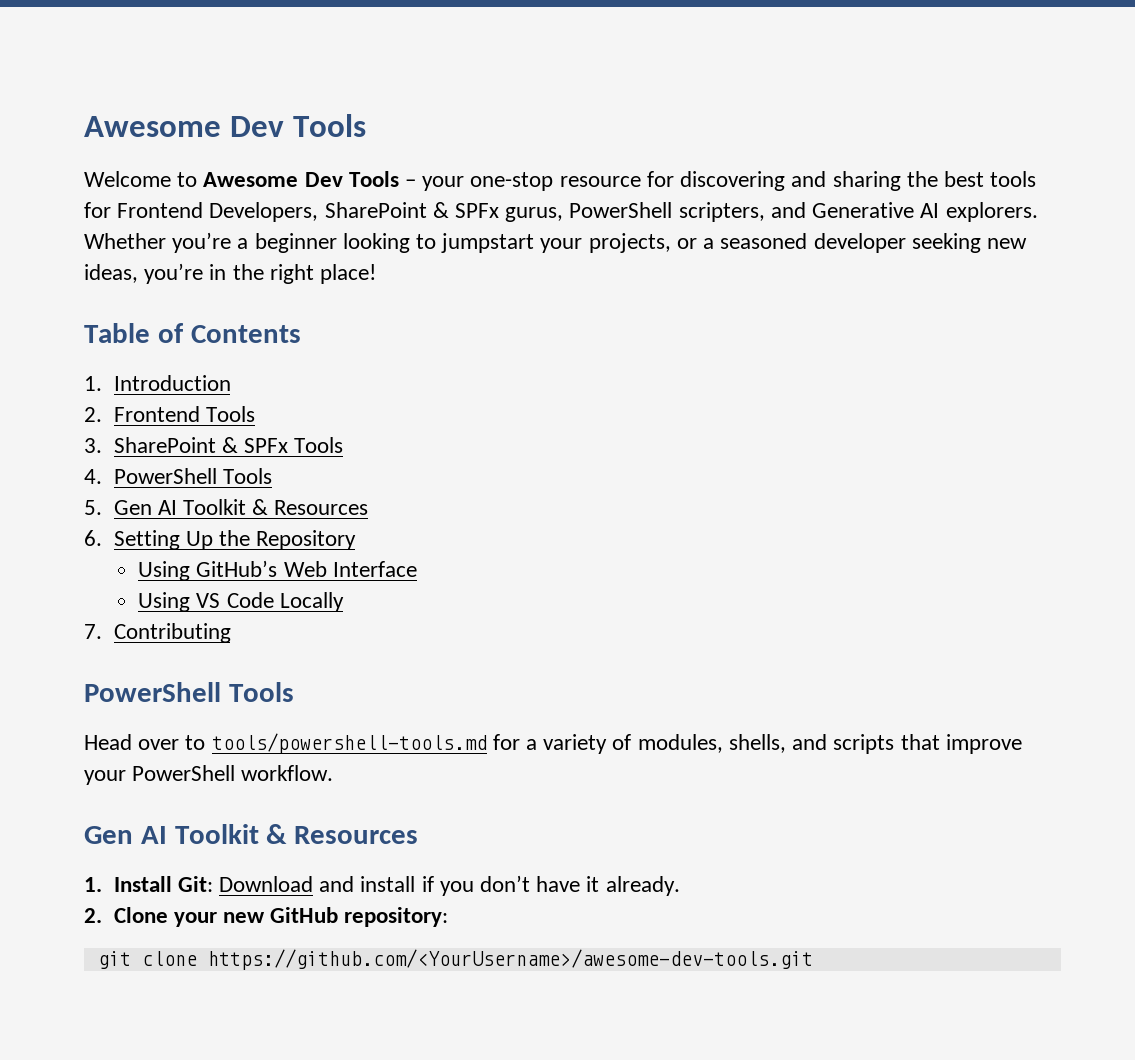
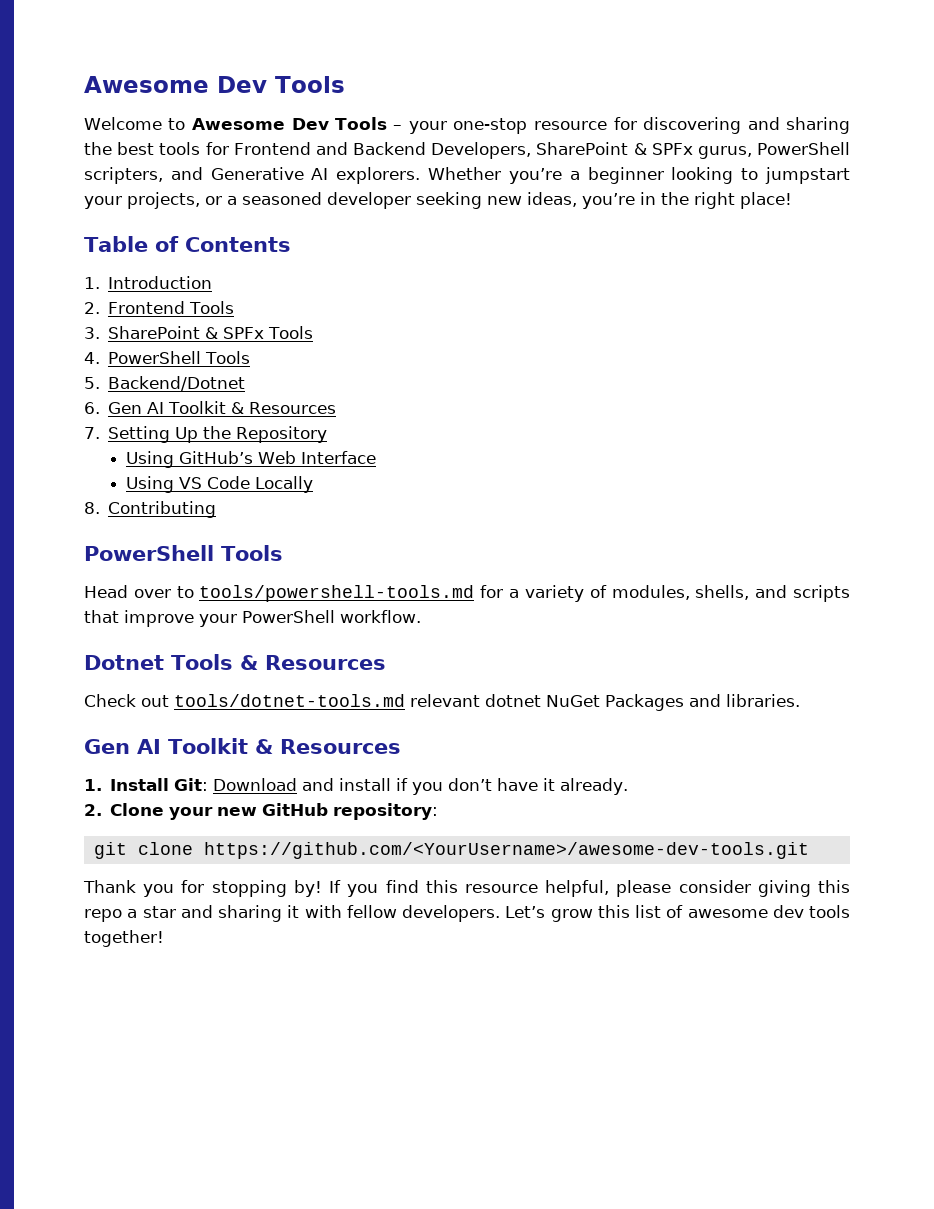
(204, 210) none -> [315,142,426,155] and Backend
[113,499,369,515] [84,530,102,546] Gen AI Toolkit & Resources // 6. -> [108,376,246,391] [84,401,337,414] [84,427,100,439] Backend/Dotnet // 6. Gen AI Toolkit & Resources // 7.
[84,624,102,639] 7. -> [84,502,100,514] 8.
(334, 773) none -> [84,654,386,670] [84,694,800,711] // Dotnet Tools & Resources // Check out tools/dotnet-tools.md relevant dotnet NuGet Packages and libraries.
(813, 959) none -> [83,880,850,897] [84,905,850,922] [84,930,164,947] // Thank you for stopping by! If you find this resource helpful, please consider giving this repo a star and sharing it with fellow developers. Let’s grow this list of awesome dev tools together!

